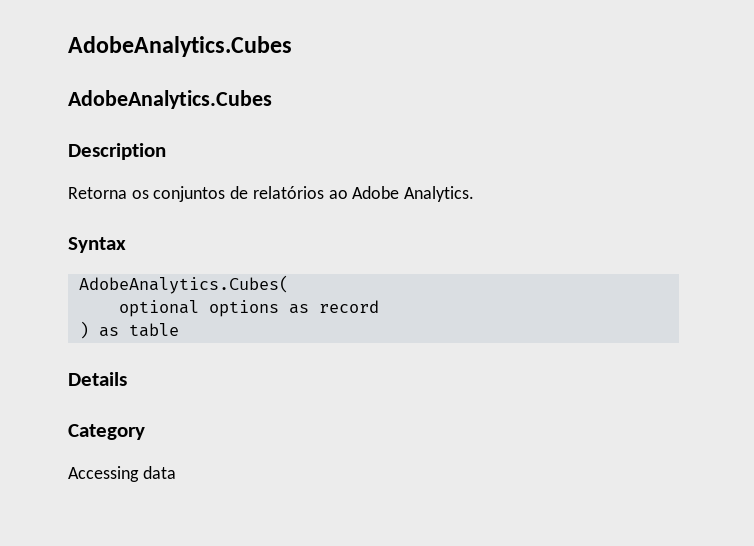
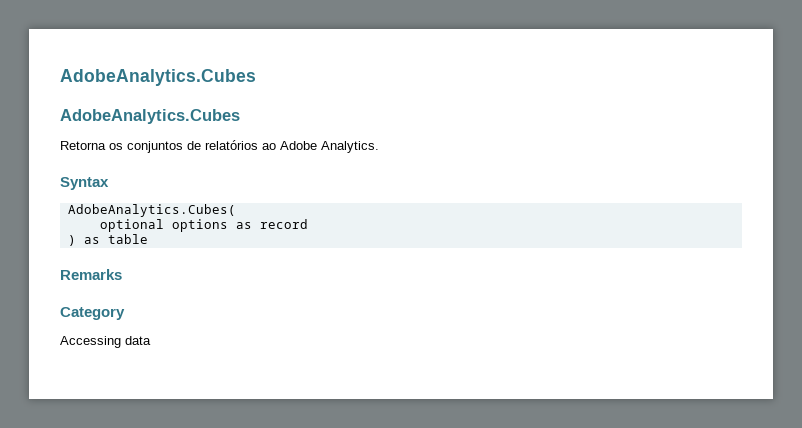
[68,143,166,160] // Description -> (240, 116) none
[68,372,127,386] Details -> [60,269,122,280] Remarks

